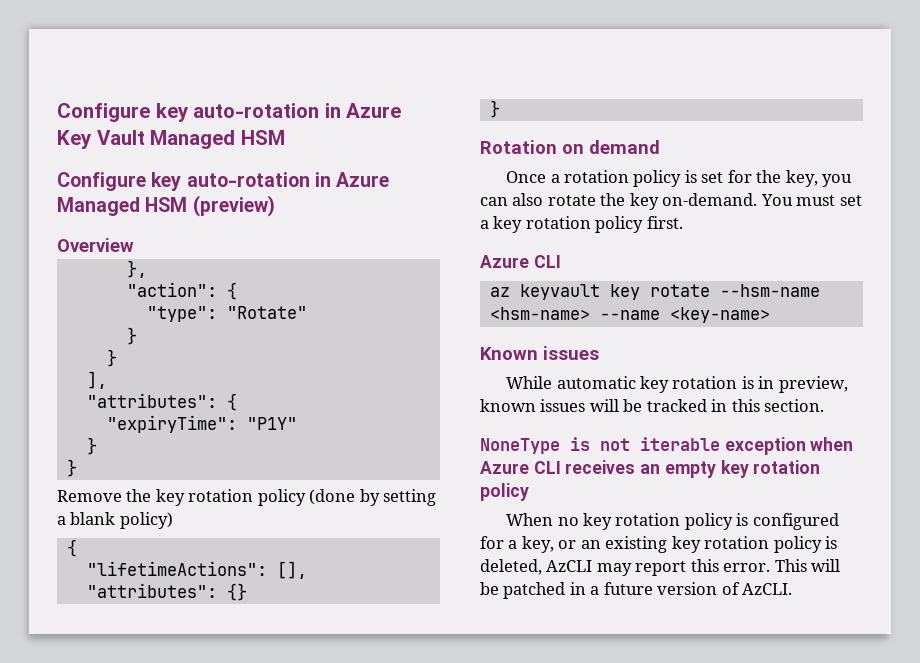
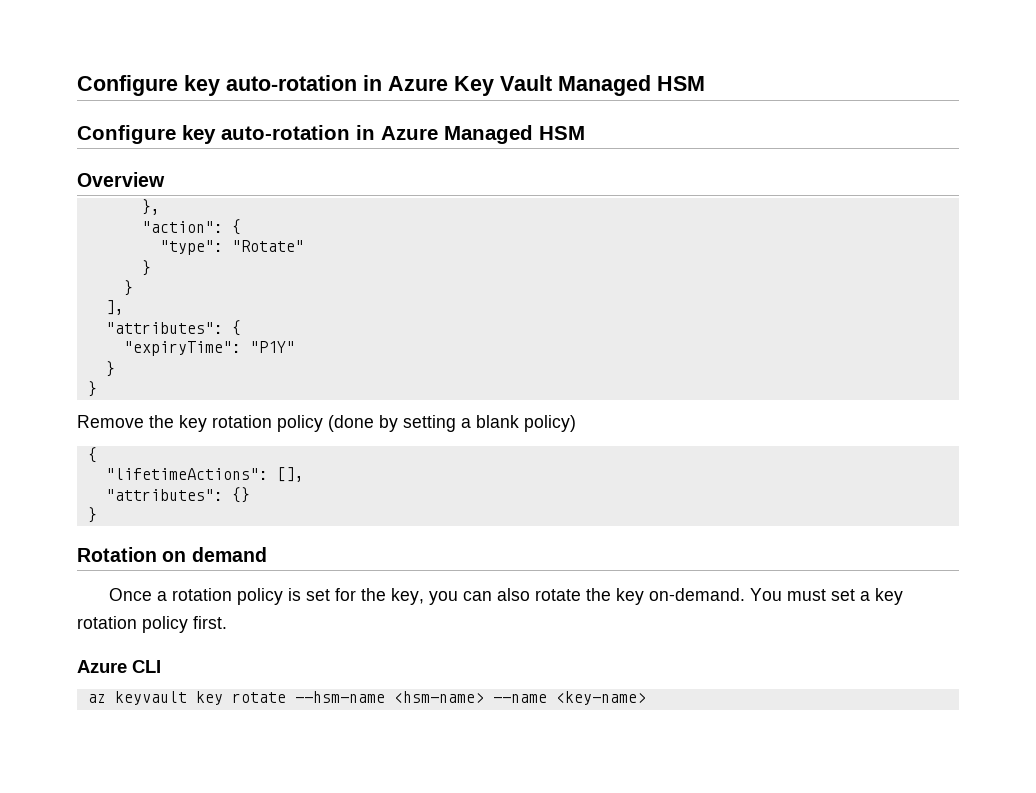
[192,195,275,217] (preview) -> (585, 133) none
[480,346,599,360] [506,376,848,393] [480,399,825,412] [480,437,854,455] [480,460,821,478] [480,483,529,501] [506,513,839,530] [480,536,838,553] [480,559,841,576] [480,582,793,599] // Known issues // While automatic key rotation is in preview, known issues will be tracked in this section. // NoneType is not iterable exception when Azure CLI receives an empty key rotation policy // When no key rotation policy is configured for a key, or an existing key rotation policy is deleted, AzCLI may report this error. This will be patched in a future version of AzCLI. -> (646, 698) none

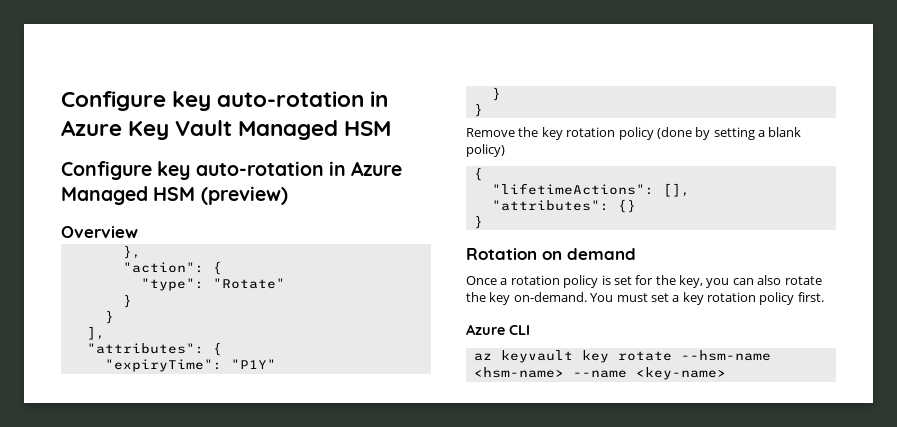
(585, 133) none -> [200,186,288,205] (preview)

